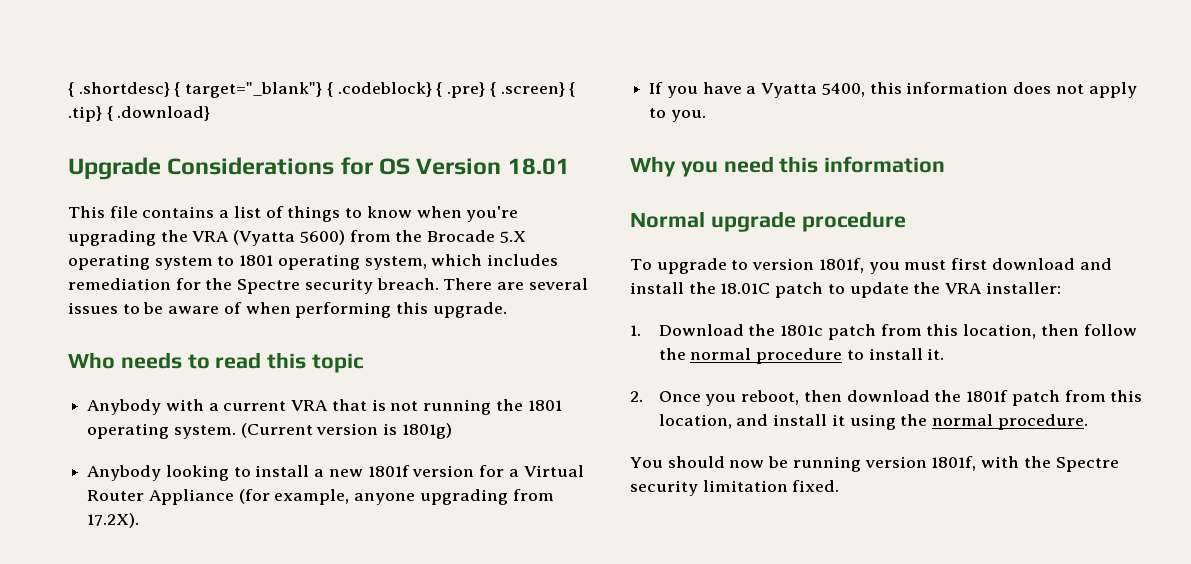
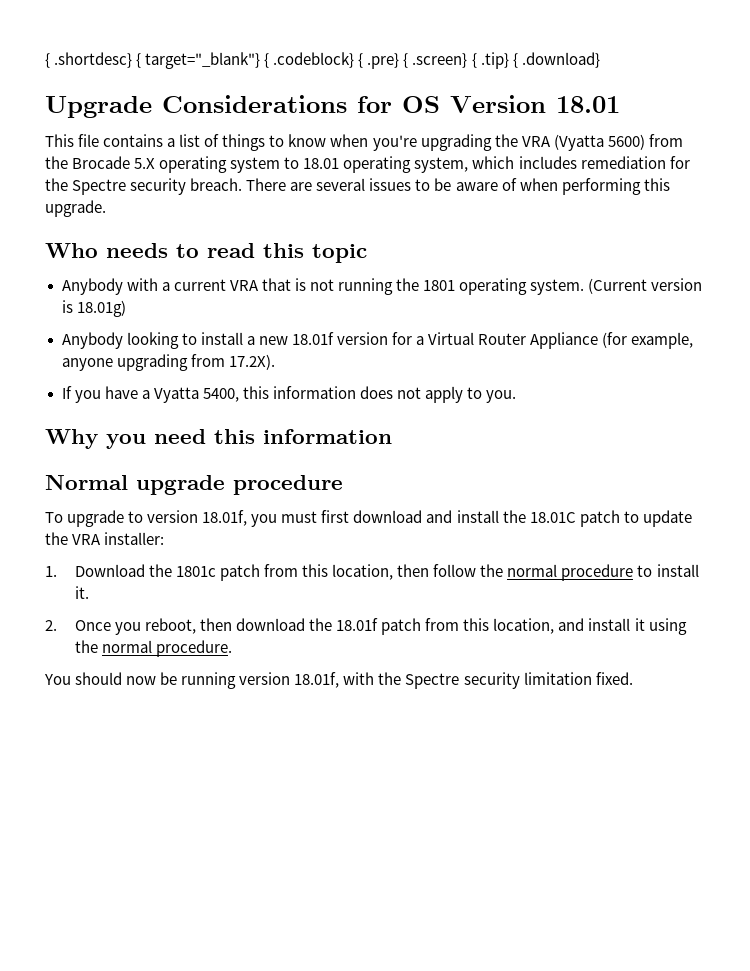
[239,255,274,266] 1801 -> [303,158,340,169] 18.01
[401,423,452,439] 1801g) -> [76,300,126,317] 18.01g)
[367,465,410,477] 1801f -> [291,332,334,345] 18.01f
[818,258,864,273] 1801f, -> [202,510,248,526] 18.01f,
[966,390,1009,402] 1801f -> [336,618,379,631] 18.01f
[931,456,977,471] 1801f, -> [294,672,340,688] 18.01f,

